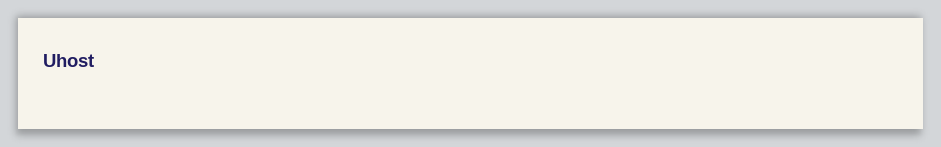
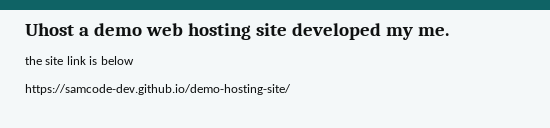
(94, 60) none -> [78,23,449,40] [25,56,134,65] [25,84,291,95] a demo web hosting site developed my me. // the site link is below // https://samcode-dev.github.io/demo-hosting-site/

